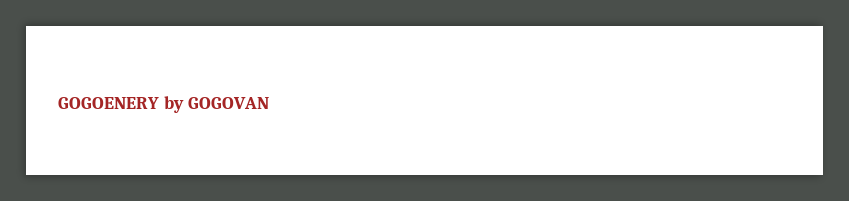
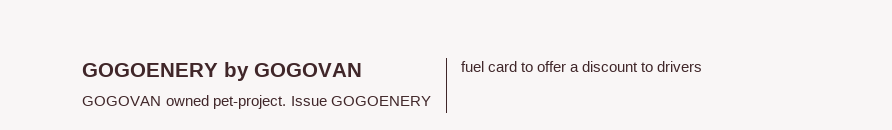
(269, 103) none -> [82,95,431,109] [461,61,703,72] // GOGOVAN owned pet-project. Issue GOGOENERY fuel card to offer a discount to drivers

